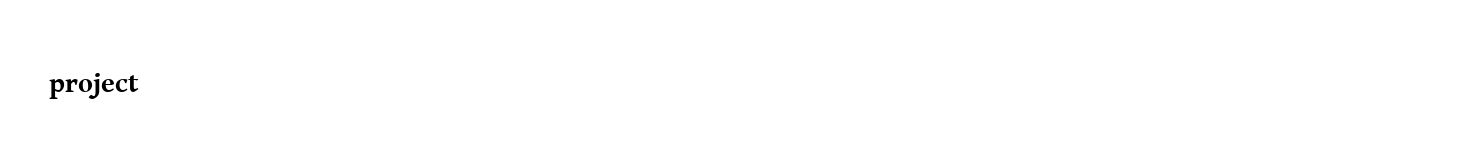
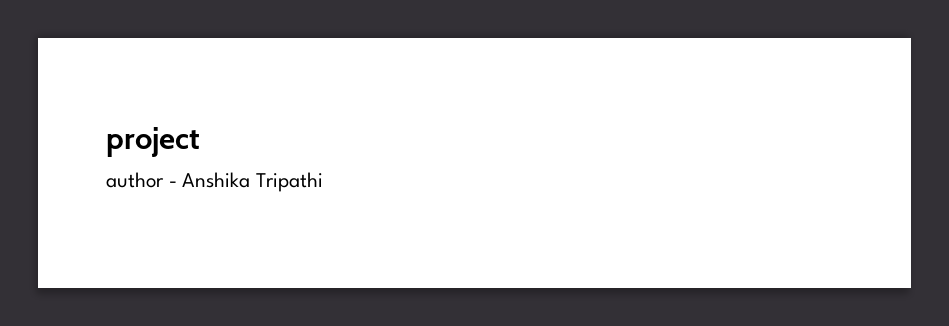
(139, 86) none -> [106,172,324,192] // author - Anshika Tripathi

